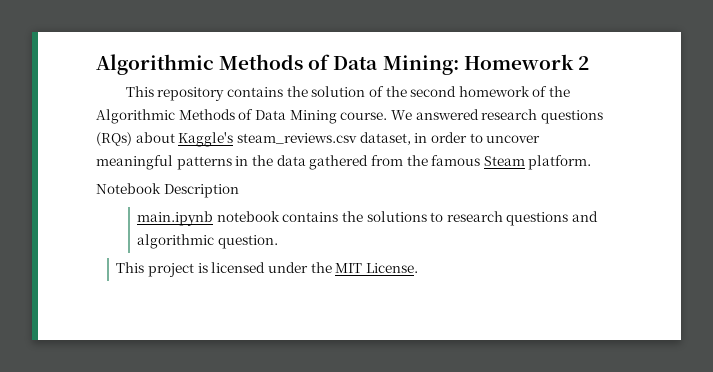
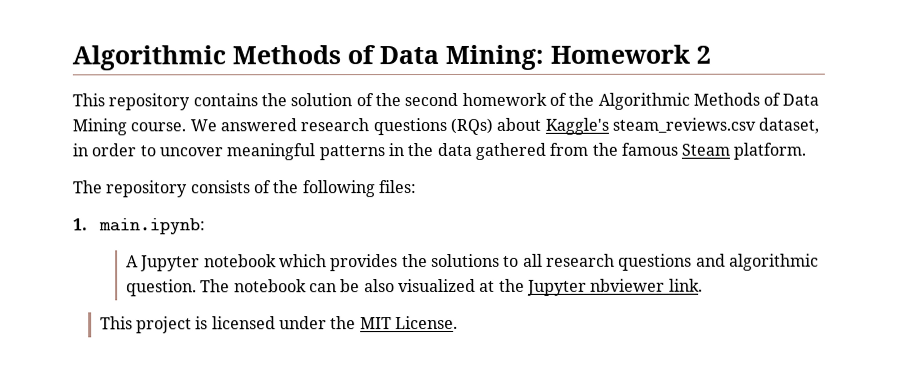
[96,183,239,198] [136,211,339,226] Notebook Description // main.ipynb notebook contains -> [72,180,417,198] [73,218,206,235] [126,254,399,272] The repository consists of the following files: // 1. main.ipynb: // A Jupyter notebook which provides
(444, 217) none -> [522,253,543,267] all
(278, 242) none -> [200,278,703,296] The notebook can be also visualized at the Jupyter nbviewer link.

